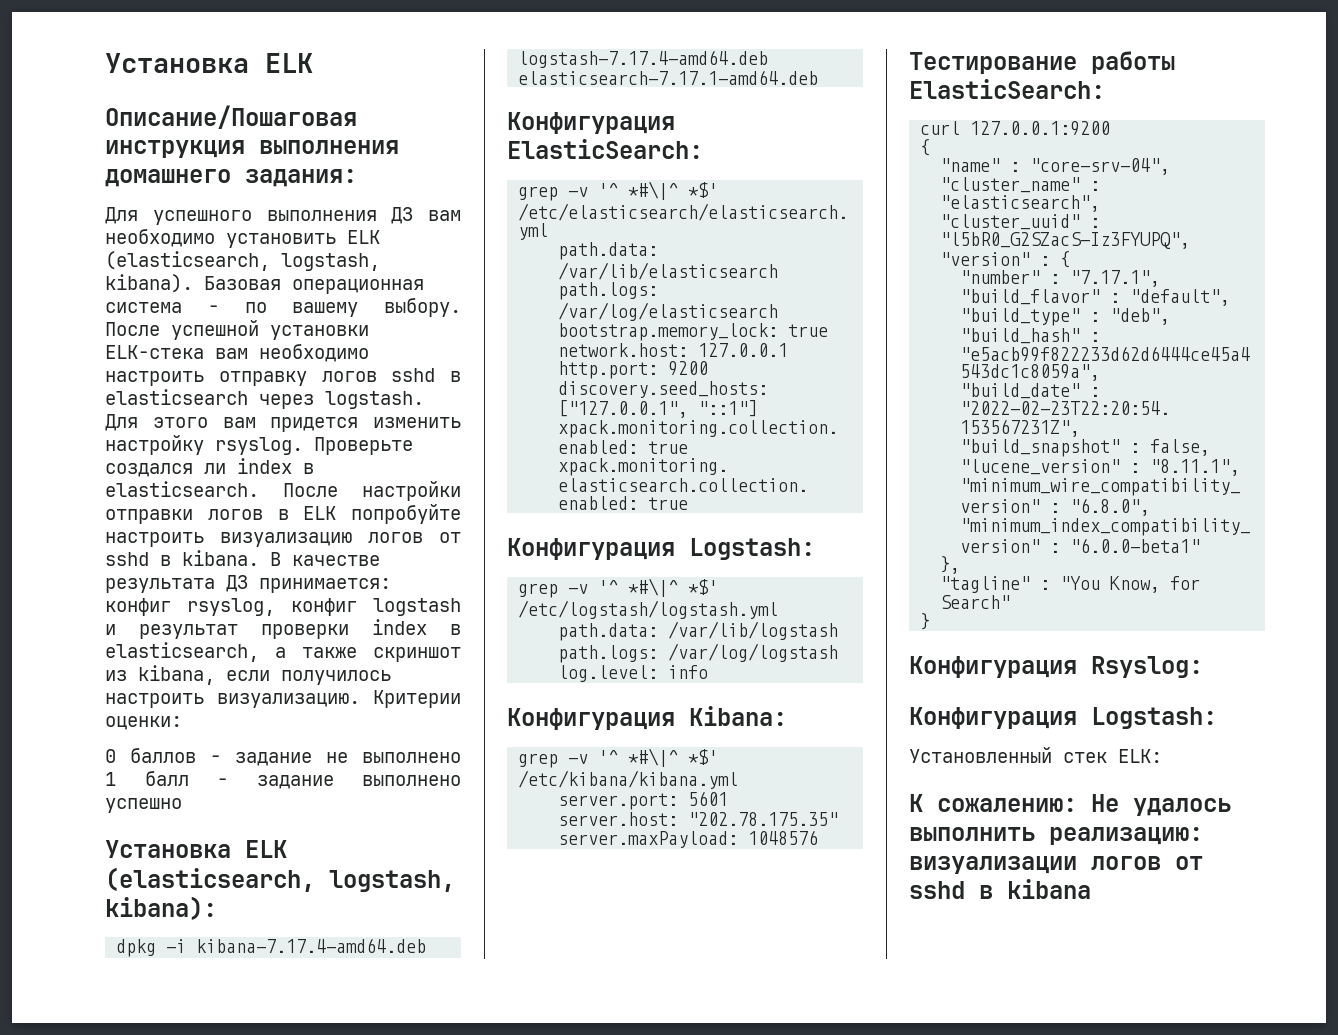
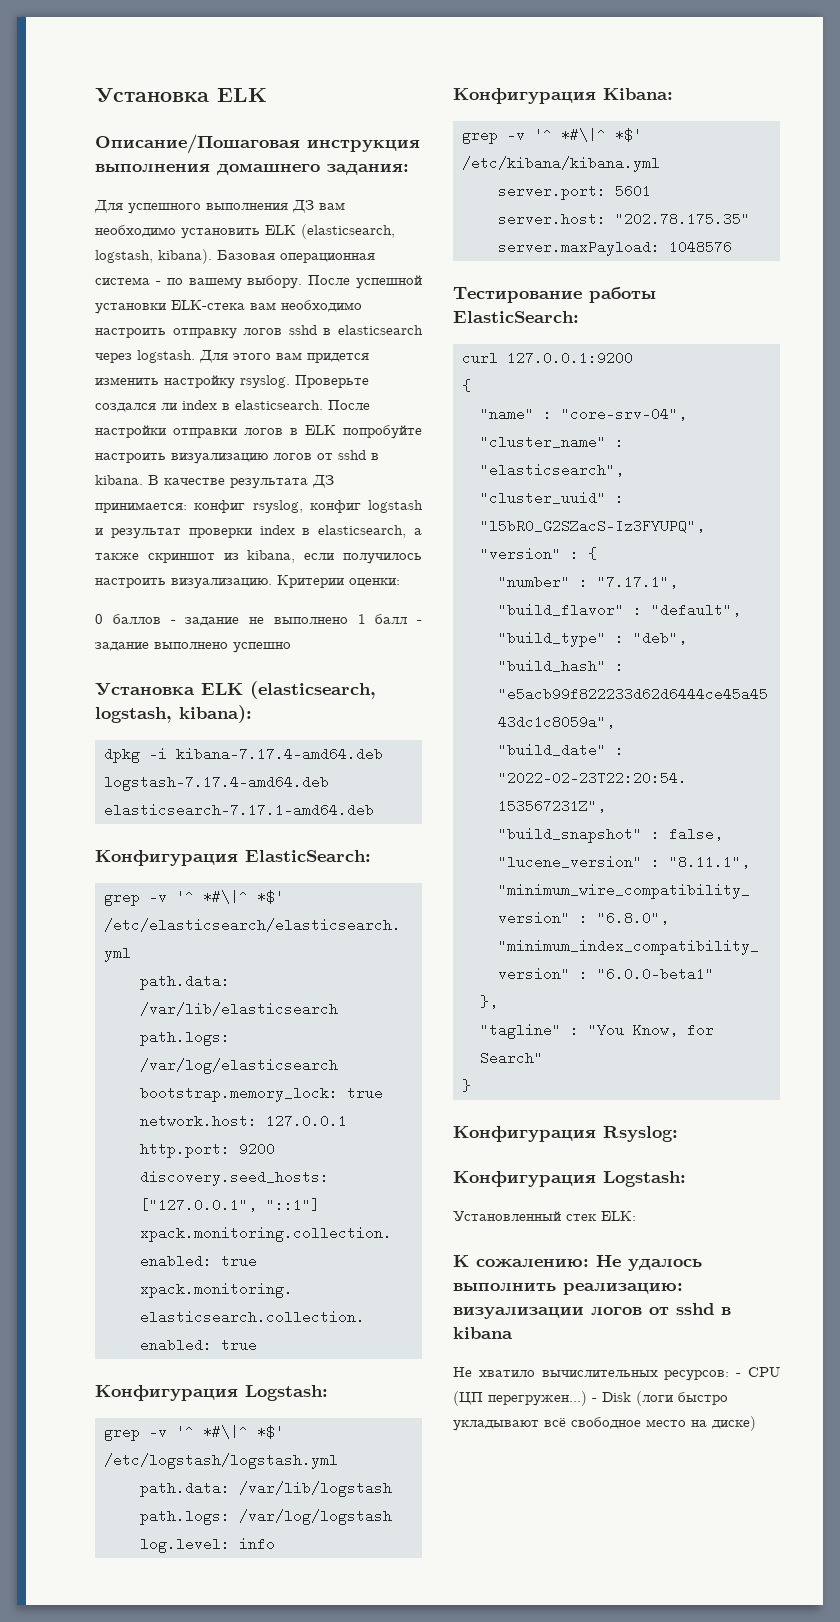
(1091, 889) none -> [453,1367,780,1381] [453,1391,728,1406] [453,1416,756,1431] // Не хватило вычислительных ресурсов: - CPU (ЦП перегружен...) - Disk (логи быстро укладывают всё свободное место на диске)

